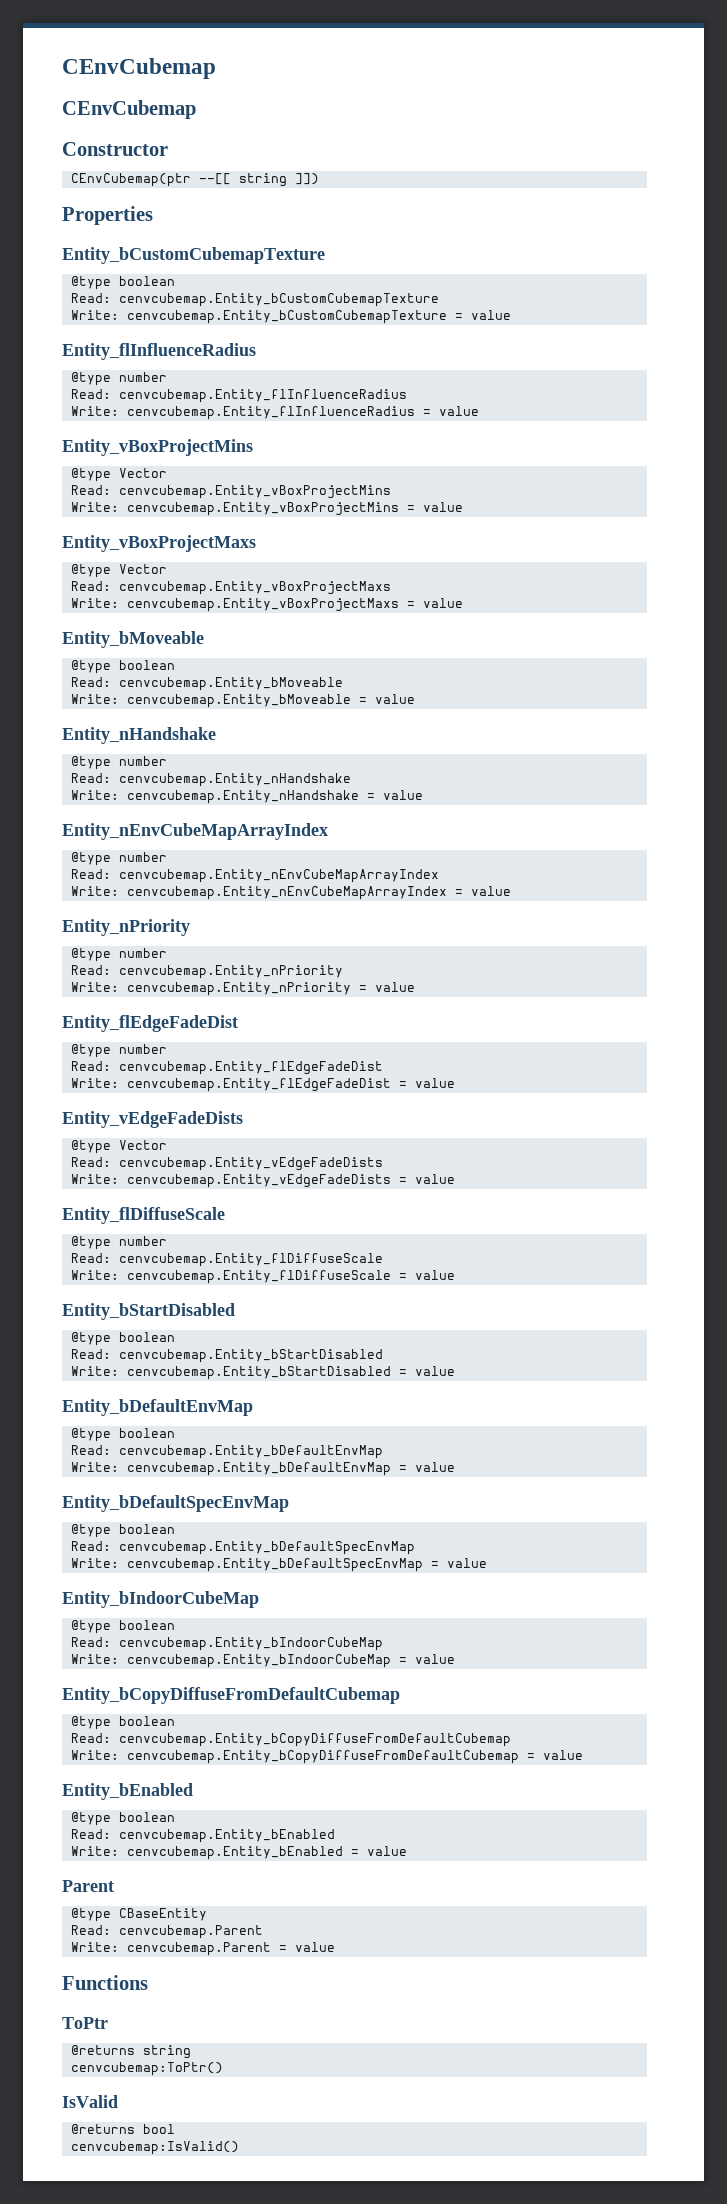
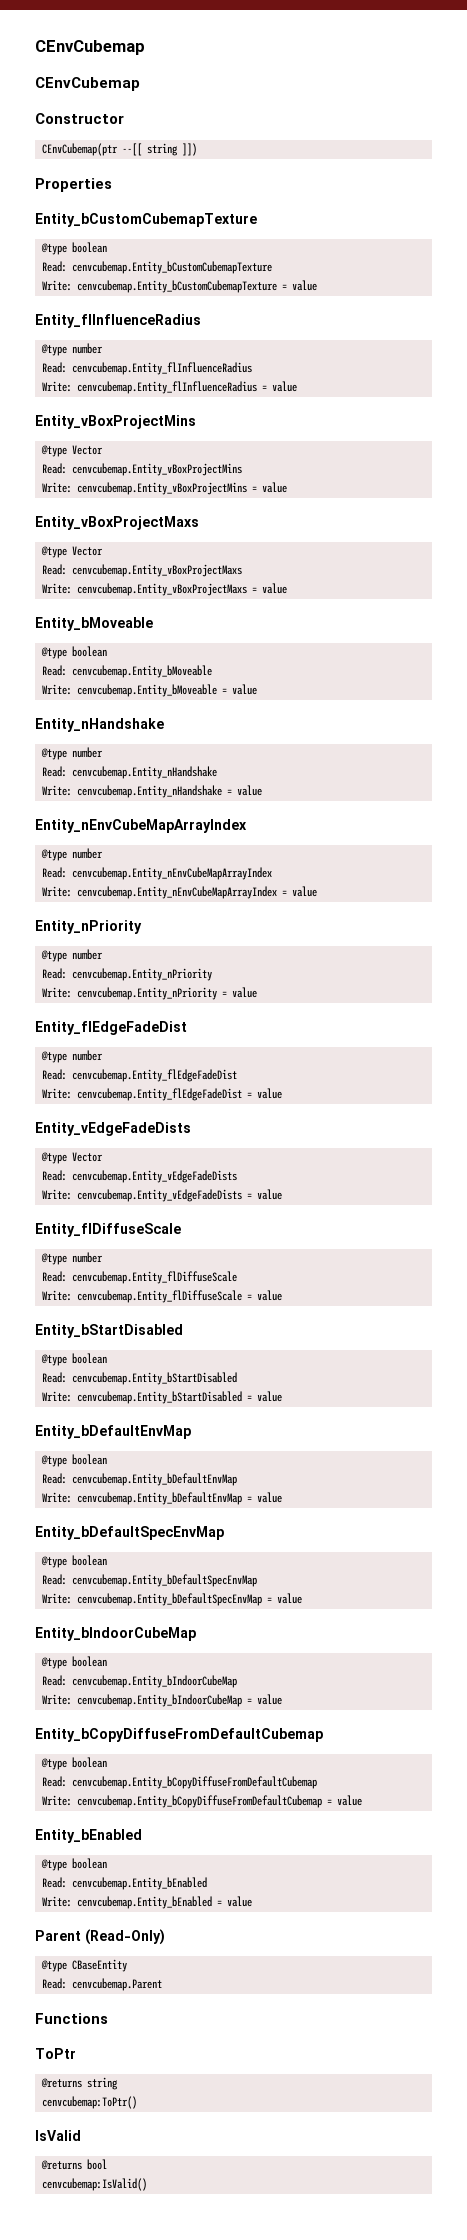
(114, 1886) none -> [85,1929,165,1945] (Read-Only)
[70,1942,335,1956] // Write: cenvcubemap.Parent = value -> (163, 1984) none

